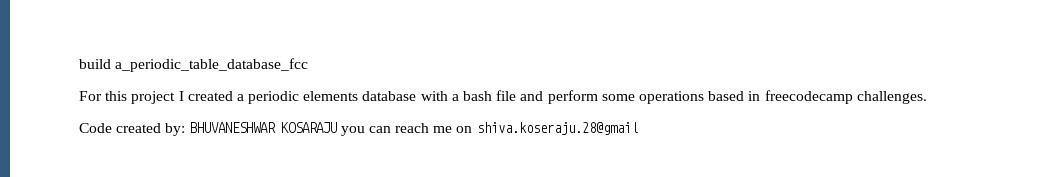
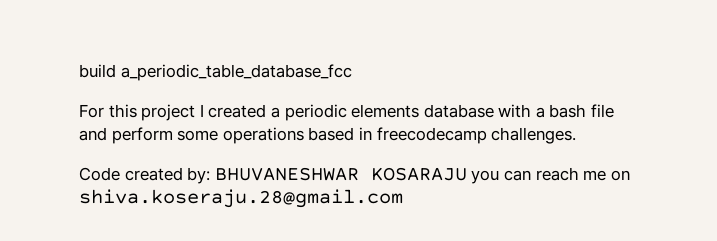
[476,122,638,135] shiva.koseraju.28@gmail -> [79,189,403,208] shiva.koseraju.28@gmail.com

